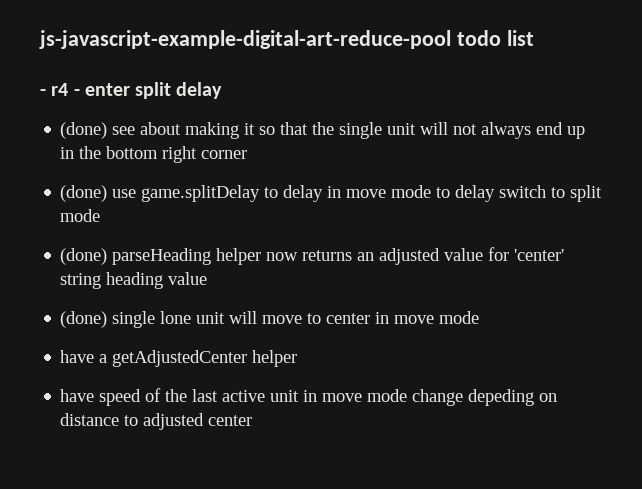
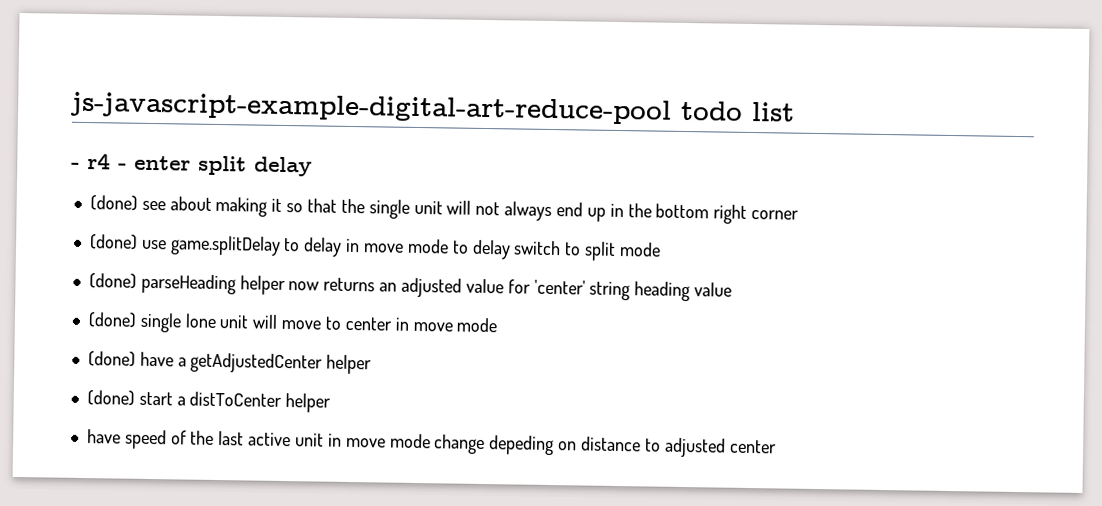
(480, 317) none -> [87,351,136,367] (done)
(298, 358) none -> [86,390,332,413] // (done) start a distToCenter helper

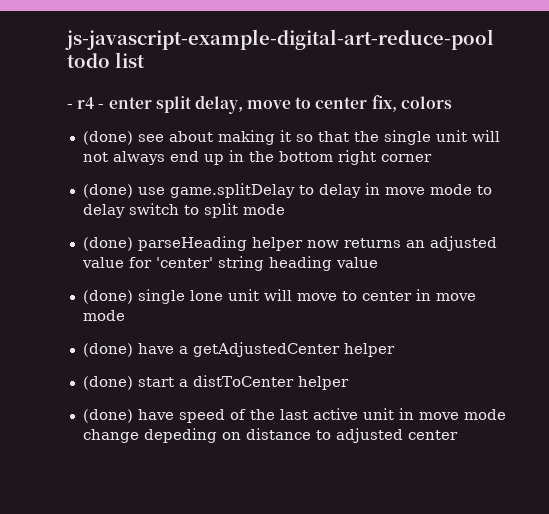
[254,156,312,177] delay -> [194,95,452,114] delay, move to center fix, colors
(332, 403) none -> [82,409,133,423] (done)

